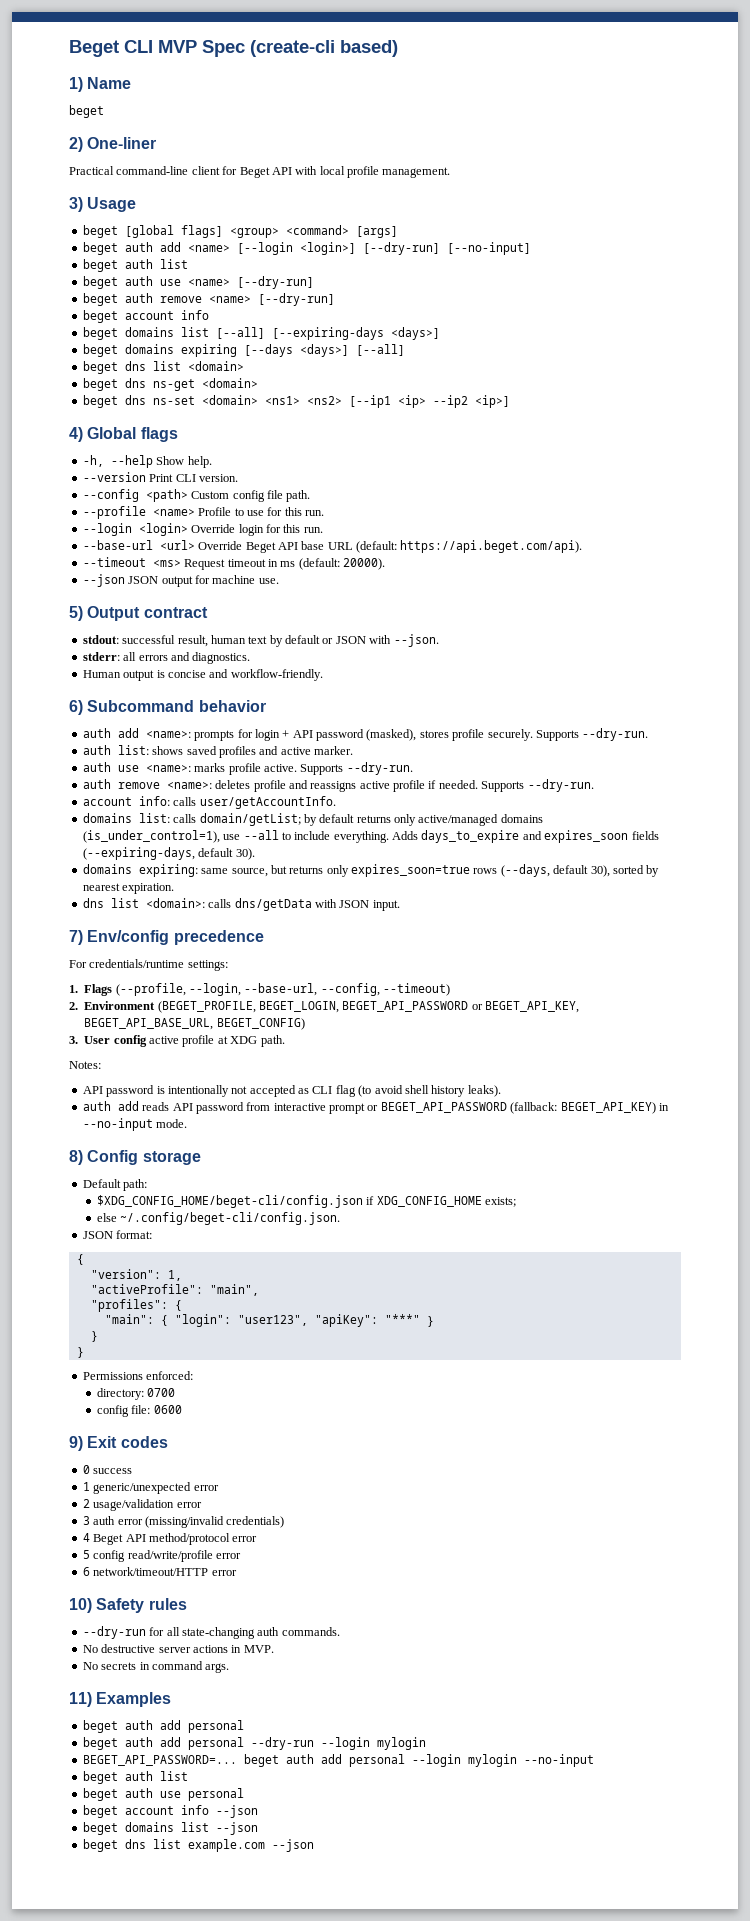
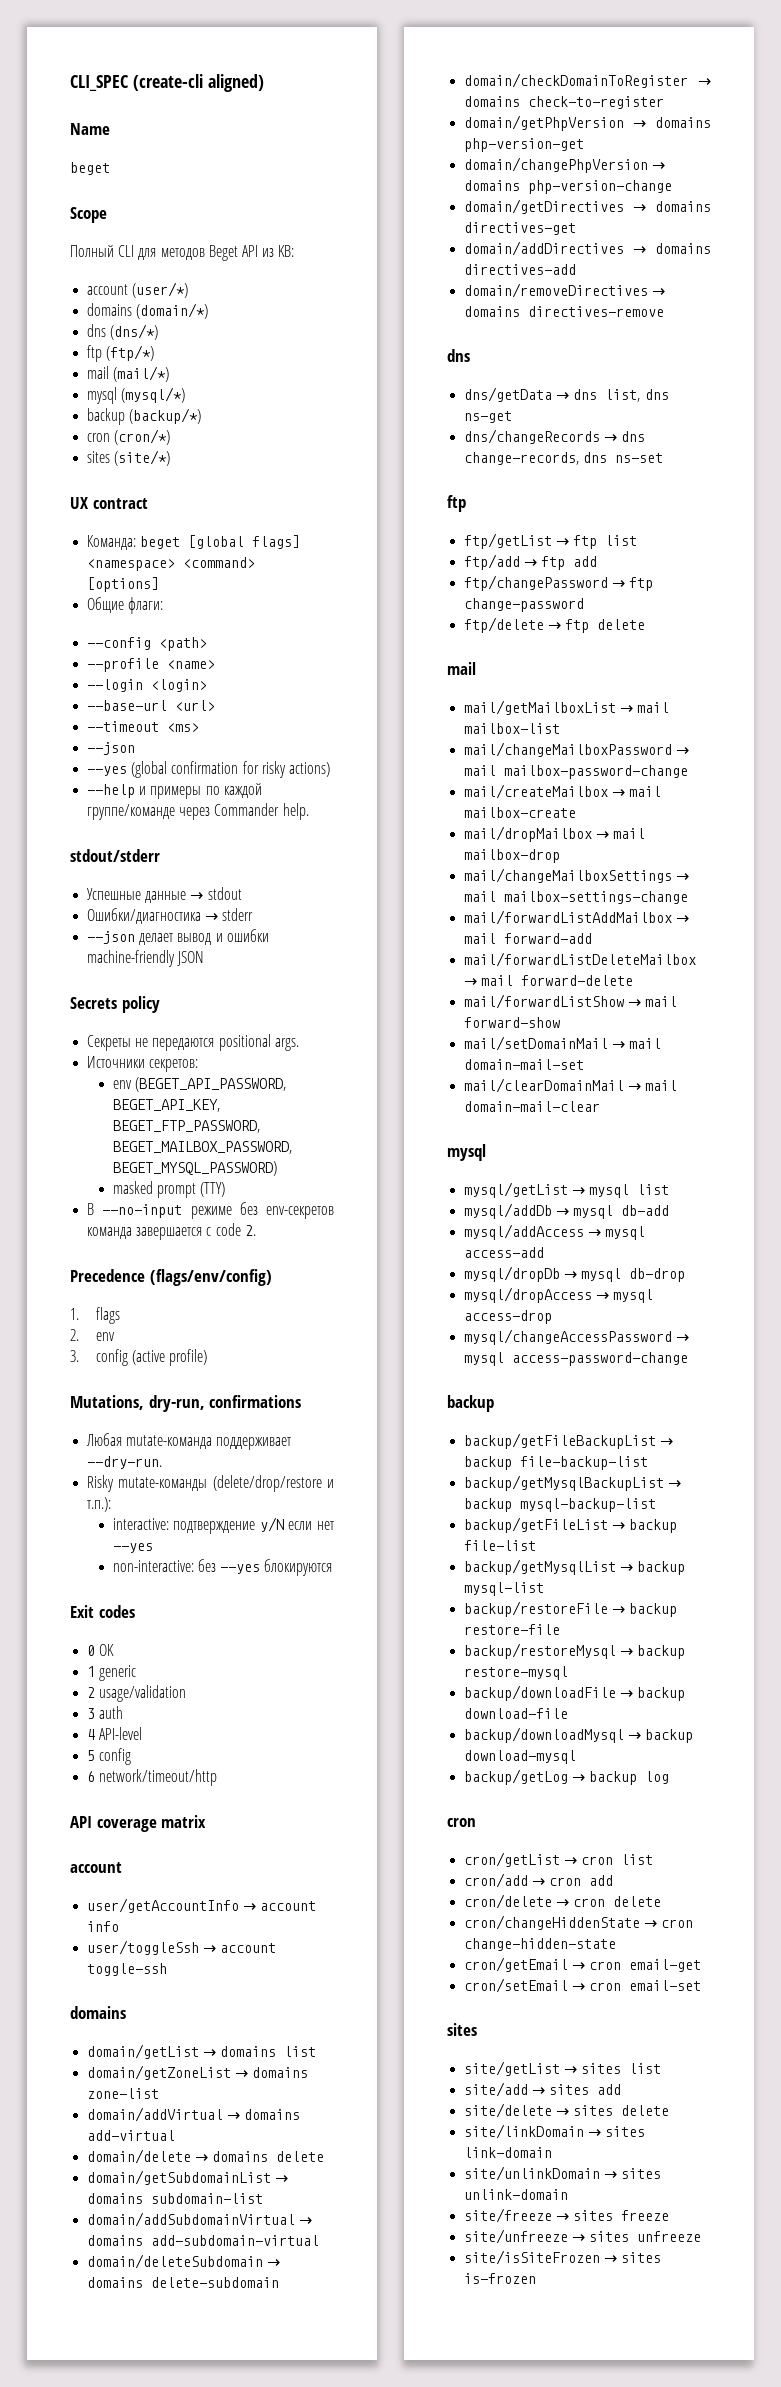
[69,40,398,57] [69,77,132,92] [69,105,104,118] [69,137,157,152] [69,166,451,178] [69,197,137,212] [82,225,398,238] [82,242,531,255] [82,259,188,272] [82,276,314,289] [82,293,335,306] [82,310,209,323] [82,327,440,340] [82,344,405,357] [82,361,244,374] [82,378,258,391] [82,395,510,408] [69,427,178,442] [82,455,212,468] [82,472,238,482] [82,489,311,502] [82,506,324,519] [82,523,323,536] [82,540,583,553] [82,557,385,570] [82,574,279,587] [69,606,208,621] [82,634,439,647] [82,652,251,664] [82,669,323,681] [69,700,266,715] [82,728,649,741] [82,745,353,758] [82,762,413,775] [82,779,594,792] [82,796,336,809] [82,813,543,826] [82,830,659,843] [82,847,255,860] [82,864,660,877] [82,883,175,894] [82,898,400,911] [69,930,264,945] [69,959,228,971] [69,983,451,996] [69,1001,580,1013] [84,1018,305,1030] [69,1035,285,1047] [69,1061,101,1069] [82,1085,501,1097] [82,1101,669,1114] [82,1118,188,1131] [69,1150,201,1165] [82,1179,148,1191] [96,1195,517,1208] [96,1212,341,1225] [82,1230,153,1239] [76,1254,84,1265] [90,1269,182,1281] [90,1284,259,1296] [90,1299,182,1312] [104,1314,434,1327] [90,1331,98,1342] [76,1347,84,1358] [82,1371,194,1380] [96,1388,176,1400] [96,1405,182,1417] [69,1436,83,1451] Beget CLI MVP Spec (create-cli based) // 1) Name // beget // 2) One-liner // Practical command-line client for Beget API with local profile management. // 3) Usage // beget [global flags] <group> <command> [args] // beget auth add <name> [--login <login>] [--dry-run] [--no-input] // beget auth list // beget auth use <name> [--dry-run] // beget auth remove <name> [--dry-run] // beget account info // beget domains list [--all] [--expiring-days <days>] // beget domains expiring [--days <days>] [--all] // beget dns list <domain> // beget dns ns-get <domain> // beget dns ns-set <domain> <ns1> <ns2> [--ip1 <ip> --ip2 <ip>] // 4) Global flags // -h, --help Show help. // --version Print CLI version. // --config <path> Custom config file path. // --profile <name> Profile to use for this run. // --login <login> Override login for this run. // --base-url <url> Override Beget API base URL (default: https://api.beget.com/api). // --timeout <ms> Request timeout in ms (default: 20000). // --json JSON output for machine use. // 5) Output contract // stdout: successful result, human text by default or JSON with --json. // stderr: all errors and diagnostics. // Human output is concise and workflow-friendly. // 6) Subcommand behavior // auth add <name>: prompts for login + API password (masked), stores profile securely. Supports --dry-run. // auth list: shows saved profiles and active marker. // auth use <name>: marks profile active. Supports --dry-run. // auth remove <name>: deletes profile and reassigns active profile if needed. Supports --dry-run. // account info: calls user/getAccountInfo. // domains list: calls domain/getList; by default returns only active/managed domains (is_under_control=1), use --all to include everything. Adds days_to_expire and expires_soon fields (--expiring-days, default 30). // domains expiring: same source, but returns only expires_soon=true rows (--days, default 30), sorted by nearest expiration. // dns list <domain>: calls dns/getData with JSON input. // 7) Env/config precedence // For credentials/runtime settings: // 1. Flags (--profile, --login, --base-url, --config, --timeout) // 2. Environment (BEGET_PROFILE, BEGET_LOGIN, BEGET_API_PASSWORD or BEGET_API_KEY, BEGET_API_BASE_URL, BEGET_CONFIG) // 3. User config active profile at XDG path. // Notes: // API password is intentionally not accepted as CLI flag (to avoid shell history leaks). // auth add reads API password from interactive prompt or BEGET_API_PASSWORD (fallback: BEGET_API_KEY) in --no-input mode. // 8) Config storage // Default path: // $XDG_CONFIG_HOME/beget-cli/config.json if XDG_CONFIG_HOME exists; // else ~/.config/beget-cli/config.json. // JSON format: // { // "version": 1, // "activeProfile": "main", // "profiles": { // "main": { "login": "user123", "apiKey": "***" } // } // } // Permissions enforced: // directory: 0700 // config file: 0600 // 9) -> [70,74,264,92] [70,123,110,135] [70,162,110,175] [70,207,107,223] [70,245,295,261] [87,282,189,298] [87,303,209,319] [87,324,159,340] [87,345,155,362] [87,366,170,382] [87,387,186,404] [87,408,202,425] [87,429,171,445] [87,450,171,466] [70,497,148,509] [87,535,301,550] [87,557,256,571] [87,577,160,592] [87,597,164,614] [87,637,208,651] [87,658,216,672] [87,679,208,692] [87,700,216,711] [87,721,200,732] [87,742,136,755] [87,761,330,778] [87,783,262,799] [87,803,309,820] [70,849,160,862] [87,887,242,903] [87,908,254,924] [87,929,269,945] [87,950,205,967] [70,996,160,1013] [87,1034,299,1051] [87,1056,199,1072] [112,1077,286,1092] [112,1099,220,1112] [112,1120,260,1133] [112,1141,292,1154] [112,1161,277,1176] [112,1181,225,1198] [87,1202,334,1219] [87,1223,256,1240] [70,1269,272,1286] [70,1307,120,1324] [70,1329,115,1341] [70,1349,207,1366] [70,1395,302,1412] [86,1433,292,1450] [87,1456,163,1469] [87,1475,334,1492] [87,1497,112,1512] [112,1517,334,1534] [112,1543,153,1553] [112,1559,333,1576] CLI_SPEC (create-cli aligned) // Name // beget // Scope // Полный CLI для методов Beget API из KB: // account (user/*) // domains (domain/*) // dns (dns/*) // ftp (ftp/*) // mail (mail/*) // mysql (mysql/*) // backup (backup/*) // cron (cron/*) // sites (site/*) // UX contract // Команда: beget [global flags] <namespace> <command> [options] // Общие флаги: // --config <path> // --profile <name> // --login <login> // --base-url <url> // --timeout <ms> // --json // --yes (global confirmation for risky actions) // --help и примеры по каждой группе/команде через Commander help. // stdout/stderr // Успешные данные → stdout // Ошибки/диагностика → stderr // --json делает вывод и ошибки machine-friendly JSON // Secrets policy // Секреты не передаются positional args. // Источники секретов: // env (BEGET_API_PASSWORD, BEGET_API_KEY, BEGET_FTP_PASSWORD, BEGET_MAILBOX_PASSWORD, BEGET_MYSQL_PASSWORD) // masked prompt (TTY) // В --no-input режиме без env-секретов команда завершается с code 2. // Precedence (flags/env/config) // 1. flags // 2. env // 3. config (active profile) // Mutations, dry-run, confirmations // Любая mutate-команда поддерживает --dry-run. // Risky mutate-команды (delete/drop/restore и т.п.): // interactive: подтверждение y/N если нет --yes // non-interactive: без --yes блокируются //
[93,1468,133,1474] success -> [99,1644,115,1656] OK
[93,1482,219,1494] generic/unexpected error -> [99,1665,137,1681] generic
[176,1502,202,1508] error -> (187, 1693) none
[117,1516,285,1528] [82,1533,258,1545] error (missing/invalid credentials) // 4 Beget API method/protocol error -> [87,1727,143,1740] // 4 API-level
[127,1550,241,1562] read/write/profile error -> (132, 1756) none
[93,1567,237,1576] [69,1598,187,1613] [82,1626,340,1639] [82,1644,274,1653] [82,1661,230,1673] [69,1692,172,1707] [82,1720,244,1733] [82,1737,426,1750] [82,1754,594,1767] [82,1771,188,1784] [82,1788,244,1801] [82,1805,258,1818] [82,1822,258,1835] [82,1839,314,1852] network/timeout/HTTP error // 10) Safety rules // --dry-run for all state-changing auth commands. // No destructive server actions in MVP. // No secrets in command args. // 11) Examples // beget auth add personal // beget auth add personal --dry-run --login mylogin // BEGET_API_PASSWORD=... beget auth add personal --login mylogin --no-input // beget auth list // beget auth use personal // beget account info --json // beget domains list --json // beget dns list example.com --json -> [99,1769,218,1786] [70,1815,207,1832] [70,1862,122,1873] [87,1898,317,1913] [87,1921,120,1932] [87,1940,277,1955] [87,1963,168,1976] [70,2006,126,2019] [87,2044,317,2059] [87,2065,309,2080] [87,2088,160,2099] [87,2107,301,2122] [87,2130,176,2141] [87,2149,325,2164] [87,2170,289,2185] [87,2193,264,2204] [87,2212,313,2227] [87,2235,320,2246] [87,2254,281,2269] [87,2277,280,2288] [464,73,711,88] [464,96,665,109] [464,115,711,131] [464,138,585,152] [464,157,666,173] [464,180,673,194] [464,199,711,214] [464,222,577,235] [464,241,711,256] [464,264,577,275] [464,283,666,298] [464,306,665,317] [447,349,470,362] [464,387,669,402] [464,411,513,423] [464,429,646,444] [464,452,664,465] [447,495,466,512] [464,533,638,549] [464,554,598,570] [464,575,654,591] [464,598,585,612] [464,617,646,633] [447,662,476,675] [464,700,670,715] [464,723,561,734] [464,742,690,757] [464,765,689,779] [464,784,662,799] [464,807,577,818] [464,826,646,842] [464,849,561,863] [464,868,690,883] [464,891,689,904] [464,910,690,925] [464,933,593,944] [464,952,697,967] [464,975,634,986] [464,994,678,1009] [464,1017,561,1028] [464,1036,662,1051] [464,1059,585,1070] [464,1078,678,1093] [464,1101,601,1112] [447,1144,486,1161] [464,1182,670,1198] [464,1203,670,1219] [464,1224,646,1240] [464,1247,545,1258] [464,1266,686,1282] [464,1287,654,1303] [464,1310,553,1324] [464,1329,690,1345] [464,1352,689,1366] [447,1395,494,1412] [464,1433,674,1449] [464,1456,649,1470] [464,1475,682,1491] [464,1498,657,1512] [464,1517,678,1533] [464,1540,537,1551] [464,1559,686,1575] [464,1582,545,1596] [464,1601,678,1617] [464,1624,561,1635] [464,1643,686,1659] [464,1666,569,1680] [464,1685,686,1701] [464,1708,569,1719] [464,1727,694,1743] [464,1750,577,1764] [464,1769,670,1785] [447,1818,476,1827] [464,1852,654,1867] [464,1873,614,1888] [464,1894,662,1909] [464,1915,694,1930] [464,1938,617,1951] [464,1957,702,1972] [464,1978,702,1993] [447,2023,477,2036] [464,2061,662,2076] [464,2082,622,2097] [464,2103,670,2118] [464,2124,646,2139] [464,2147,553,2158] [464,2166,662,2181] [464,2189,569,2200] [464,2208,670,2223] [464,2229,702,2244] [464,2250,662,2265] [464,2273,537,2284] network/timeout/http // API coverage matrix // account // user/getAccountInfo → account info // user/toggleSsh → account toggle-ssh // domains // domain/getList → domains list // domain/getZoneList → domains zone-list // domain/addVirtual → domains add-virtual // domain/delete → domains delete // domain/getSubdomainList → domains subdomain-list // domain/addSubdomainVirtual → domains add-subdomain-virtual // domain/deleteSubdomain → domains delete-subdomain // domain/checkDomainToRegister → domains check-to-register // domain/getPhpVersion → domains php-version-get // domain/changePhpVersion → domains php-version-change // domain/getDirectives → domains directives-get // domain/addDirectives → domains directives-add // domain/removeDirectives → domains directives-remove // dns // dns/getData → dns list, dns ns-get // dns/changeRecords → dns change-records, dns ns-set // ftp // ftp/getList → ftp list // ftp/add → ftp add // ftp/changePassword → ftp change-password // ftp/delete → ftp delete // mail // mail/getMailboxList → mail mailbox-list // mail/changeMailboxPassword → mail mailbox-password-change // mail/createMailbox → mail mailbox-create // mail/dropMailbox → mail mailbox-drop // mail/changeMailboxSettings → mail mailbox-settings-change // mail/forwardListAddMailbox → mail forward-add // mail/forwardListDeleteMailbox → mail forward-delete // mail/forwardListShow → mail forward-show // mail/setDomainMail → mail domain-mail-set // mail/clearDomainMail → mail domain-mail-clear // mysql // mysql/getList → mysql list // mysql/addDb → mysql db-add // mysql/addAccess → mysql access-add // mysql/dropDb → mysql db-drop // mysql/dropAccess → mysql access-drop // mysql/changeAccessPassword → mysql access-password-change // backup // backup/getFileBackupList → backup file-backup-list // backup/getMysqlBackupList → backup mysql-backup-list // backup/getFileList → backup file-list // backup/getMysqlList → backup mysql-list // backup/restoreFile → backup restore-file // backup/restoreMysql → backup restore-mysql // backup/downloadFile → backup download-file // backup/downloadMysql → backup download-mysql // backup/getLog → backup log // cron // cron/getList → cron list // cron/add → cron add // cron/delete → cron delete // cron/changeHiddenState → cron change-hidden-state // cron/getEmail → cron email-get // cron/setEmail → cron email-set // sites // site/getList → sites list // site/add → sites add // site/delete → sites delete // site/linkDomain → sites link-domain // site/unlinkDomain → sites unlink-domain // site/freeze → sites freeze // site/unfreeze → sites unfreeze // site/isSiteFrozen → sites is-frozen

